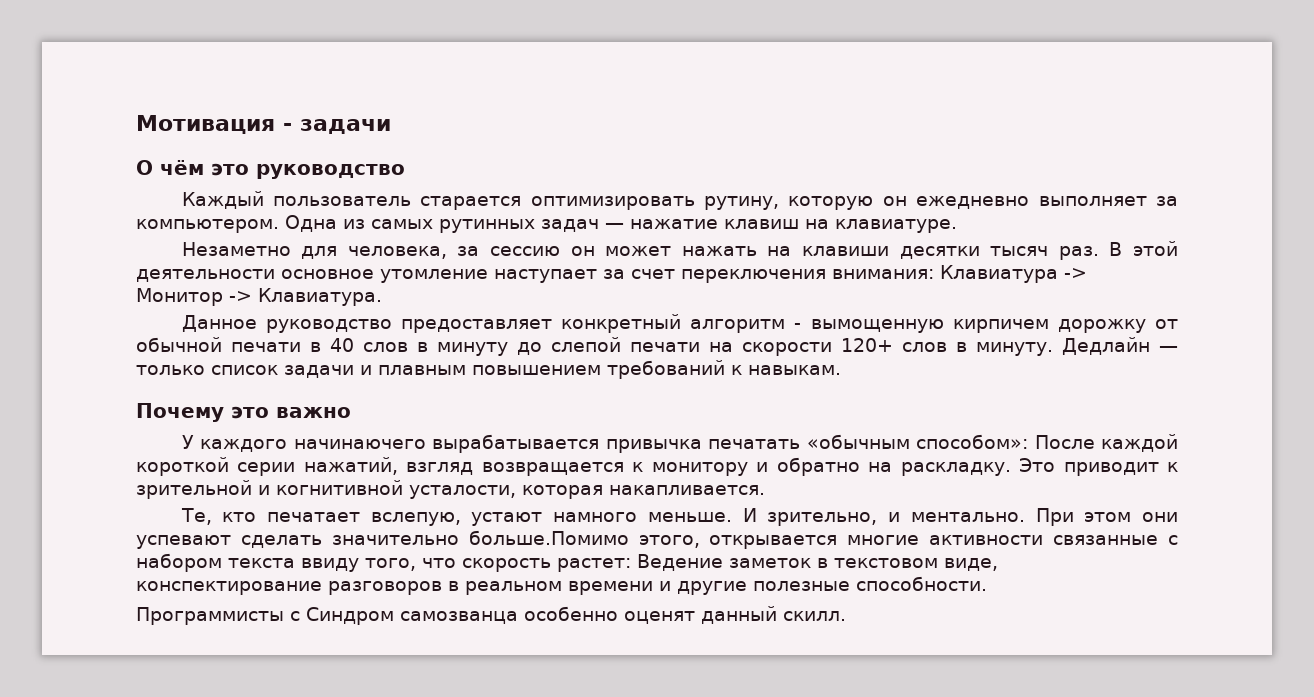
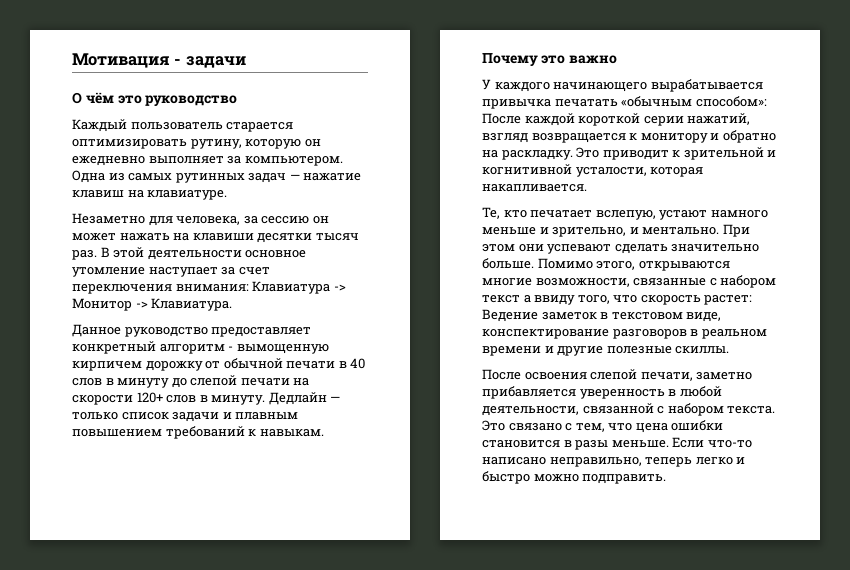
[293,439,426,449] начинаючего -> [553,82,648,92] начинающего
[647,508,757,522] меньше. И -> [482,227,549,235] меньше и
[468,530,1044,549] больше.Помимо этого, открывается многие активности -> [482,258,730,271] [482,278,630,287] больше. Помимо этого, открываются многие возможности,
[228,558,295,568] текста -> [482,295,531,303] текст а
[856,576,987,591] [136,606,846,625] способности. // Программисты с Синдром самозванца особенно оценят данный скилл. -> [675,346,730,354] [482,369,753,381] [482,386,722,399] [482,403,776,416] [482,420,724,433] [482,437,752,450] [482,457,746,467] [482,471,667,484] скиллы. // После освоения слепой печати, заметно прибавляется уверенность в любой деятельности, связанной с набором текста. Это связано с тем, что цена ошибки становится в разы меньше. Если что-то написано неправильно, теперь легко и быстро можно подправить.

